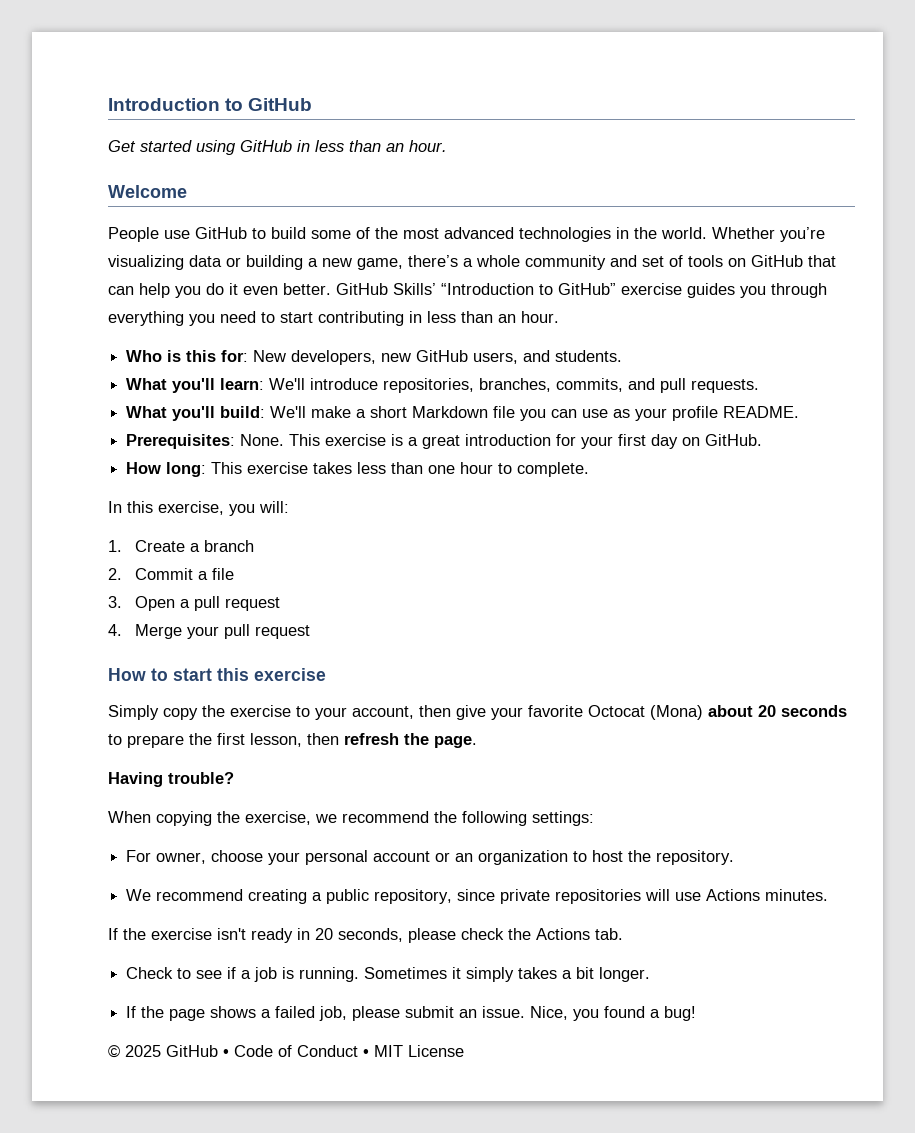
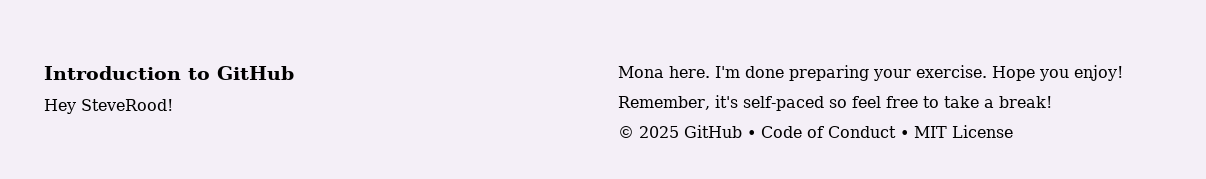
[108,140,447,155] [108,185,187,198] [108,227,825,242] [108,255,836,270] [108,283,827,298] [108,311,559,326] [126,350,623,365] [126,378,760,393] [126,406,800,421] [126,434,763,449] [126,462,590,477] [108,501,289,516] [108,540,255,552] [108,568,235,580] [108,596,281,611] [108,624,311,639] [108,668,326,681] [108,705,847,720] [108,733,477,748] [108,772,234,787] [108,811,594,826] [126,850,735,865] [126,889,829,904] [108,928,623,943] [126,967,651,982] [126,1006,697,1021] Get started using GitHub in less than an hour. // Welcome // People use GitHub to build some of the most advanced technologies in the world. Whether you’re visualizing data or building a new game, there’s a whole community and set of tools on GitHub that can help you do it even better. GitHub Skills’ “Introduction to GitHub” exercise guides you through everything you need to start contributing in less than an hour. // Who is this for: New developers, new GitHub users, and students. // What you'll learn: We'll introduce repositories, branches, commits, and pull requests. // What you'll build: We'll make a short Markdown file you can use as your profile README. // Prerequisites: None. This exercise is a great introduction for your first day on GitHub. // How long: This exercise takes less than one hour to complete. // In this exercise, you will: // 1. Create a branch // 2. Commit a file // 3. Open a pull request // 4. Merge your pull request // How to start this exercise // Simply copy the exercise to your account, then give your favorite Octocat (Mona) about 20 seconds to prepare the first lesson, then refresh the page. // Having trouble? // When copying the exercise, we recommend the following settings: // For owner, choose your personal account or an organization to host the repository. // We recommend creating a public repository, since private repositories will use Actions minutes. // If the exercise isn't ready in 20 seconds, please check the Actions tab. // Check to see if a job is running. Sometimes it simply takes a bit longer. // If the page shows a failed job, please submit an issue. Nice, you found a bug! -> [44,99,173,114] [618,65,1123,81] [618,95,1052,111] Hey SteveRood! // Mona here. I'm done preparing your exercise. Hope you enjoy! // Remember, it's self-paced so feel free to take a break!

